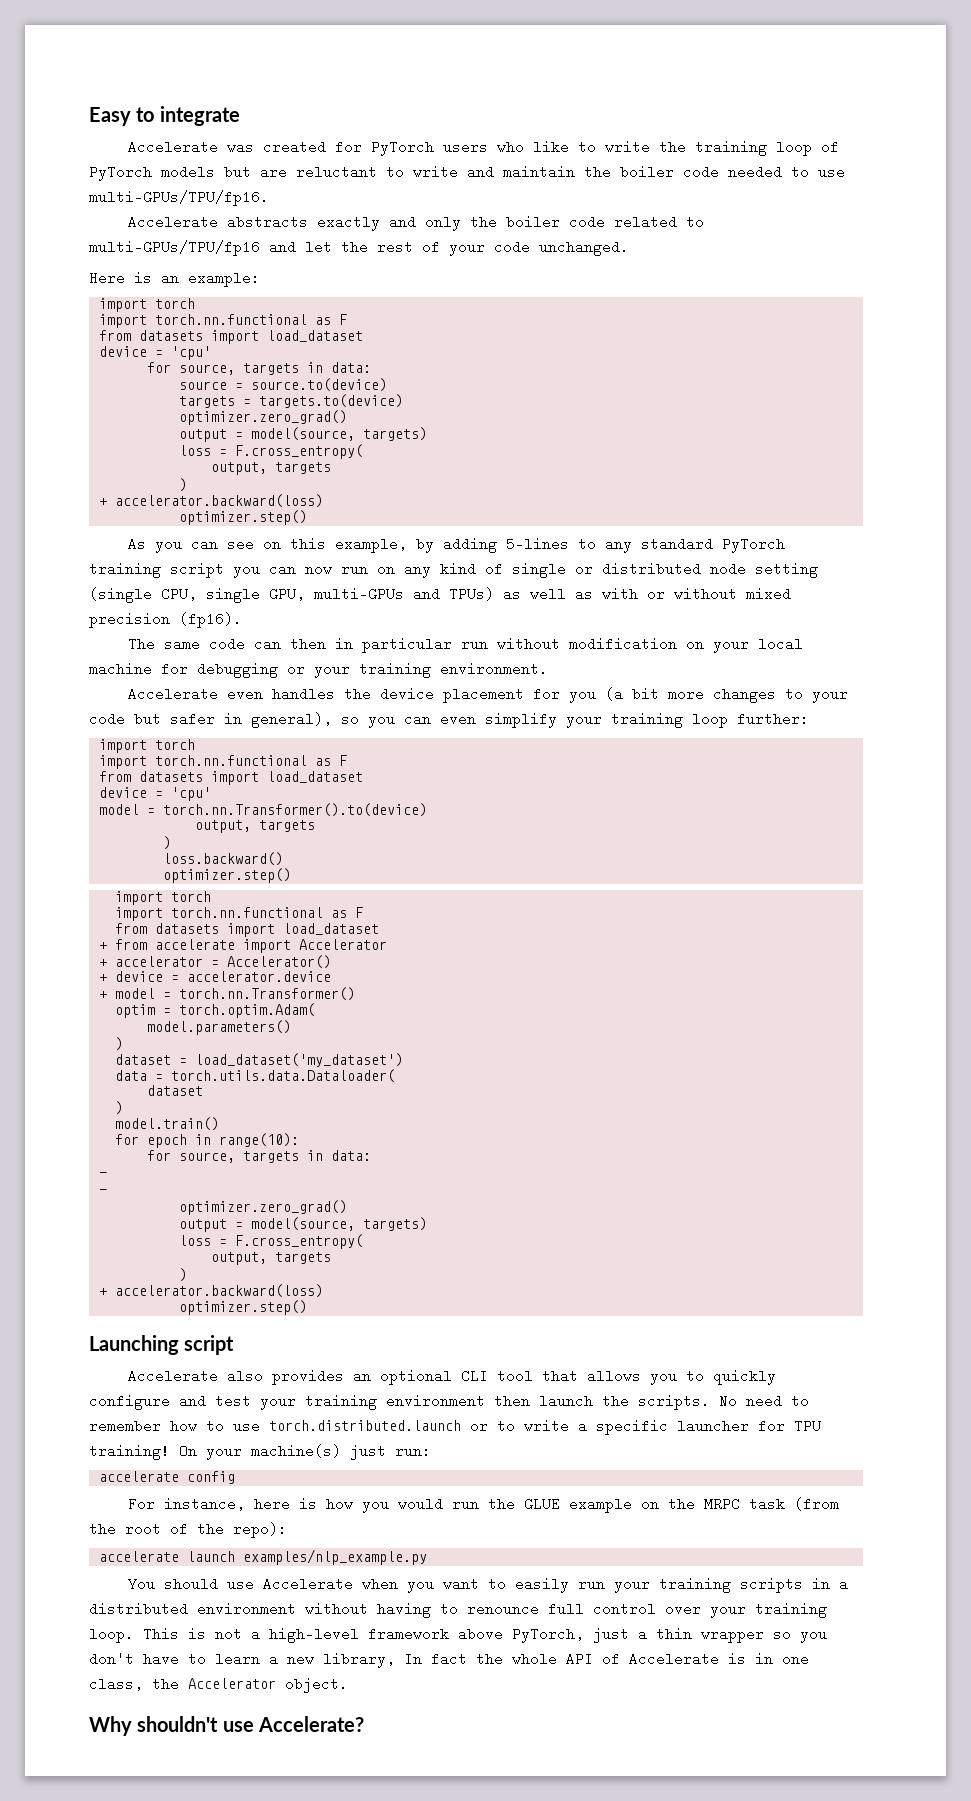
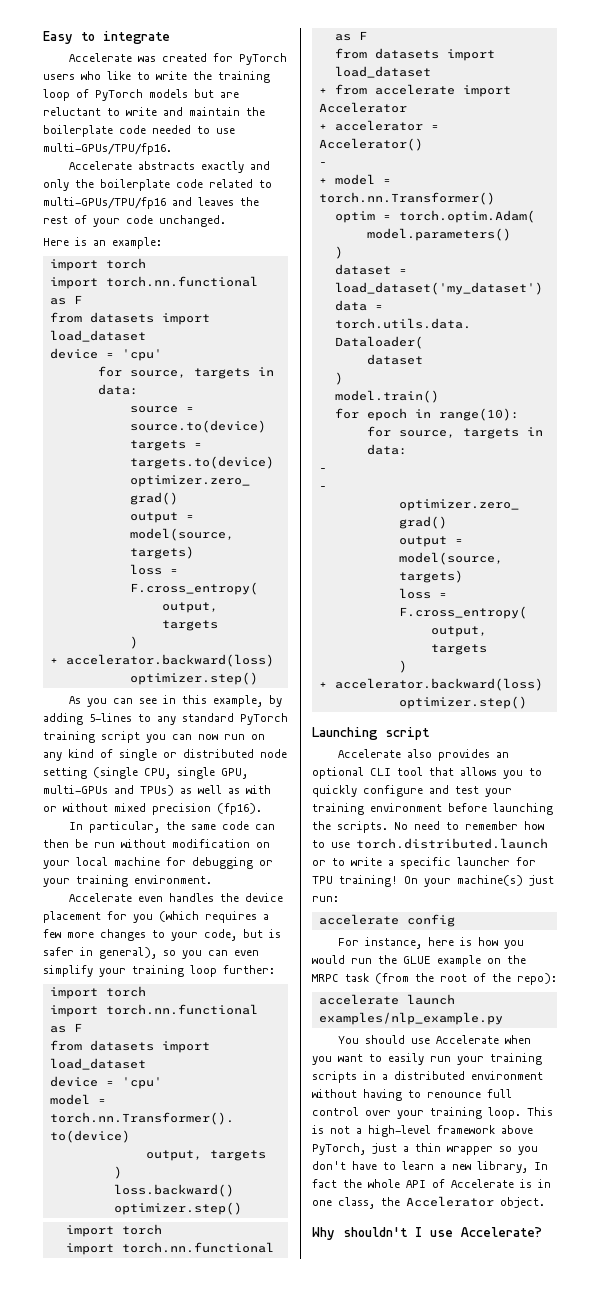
[620,165,674,179] boiler -> [43,125,113,137] boilerplate
[505,215,560,229] boiler -> [100,179,170,191] boilerplate
[305,240,332,254] let -> [198,197,234,206] leaves
[262,542,281,549] on -> [163,695,177,704] in
[127,637,155,651] The -> [69,821,186,833] In particular, the
[334,637,452,653] in particular -> [75,839,88,848] be
[604,687,659,701] (a bit -> [159,911,269,923] [43,929,61,938] (which requires a few
[89,712,161,726] code but -> [204,929,281,941] code, but is
[99,971,332,982] + device = accelerator.device -> [318,162,327,166] -
[494,1394,593,1408] then launch -> [448,803,553,815] before launching
(219, 1724) none -> [415,1227,422,1237] I

